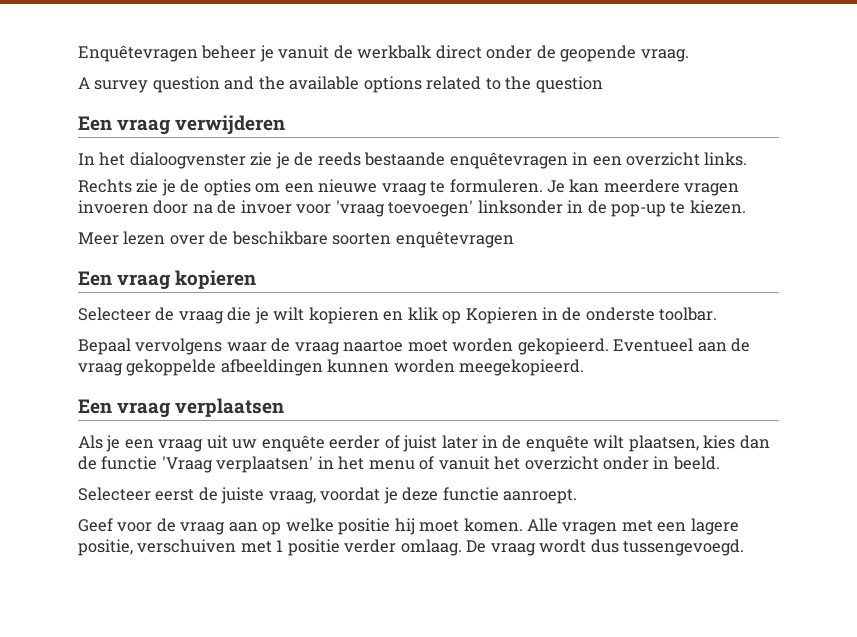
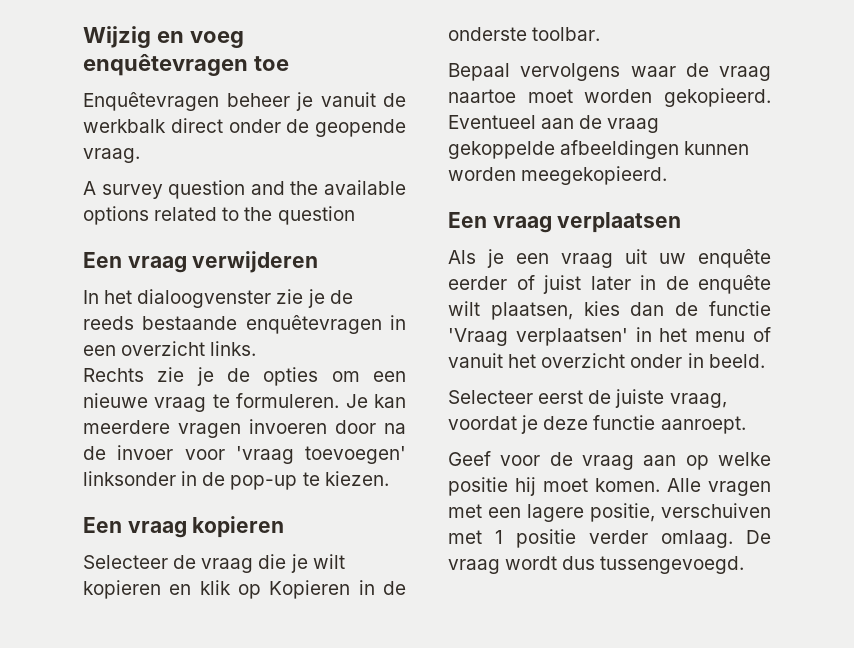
(78, 53) none -> [83,26,244,48] [83,54,289,76] Wijzig en voeg enquêtevragen toe //
[78,231,514,248] // Meer lezen over de beschikbare soorten enquêtevragen -> (389, 478) none

